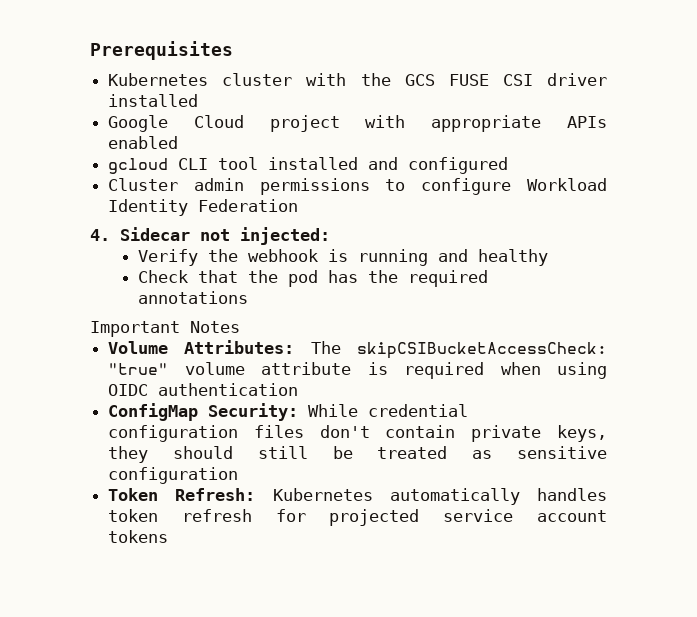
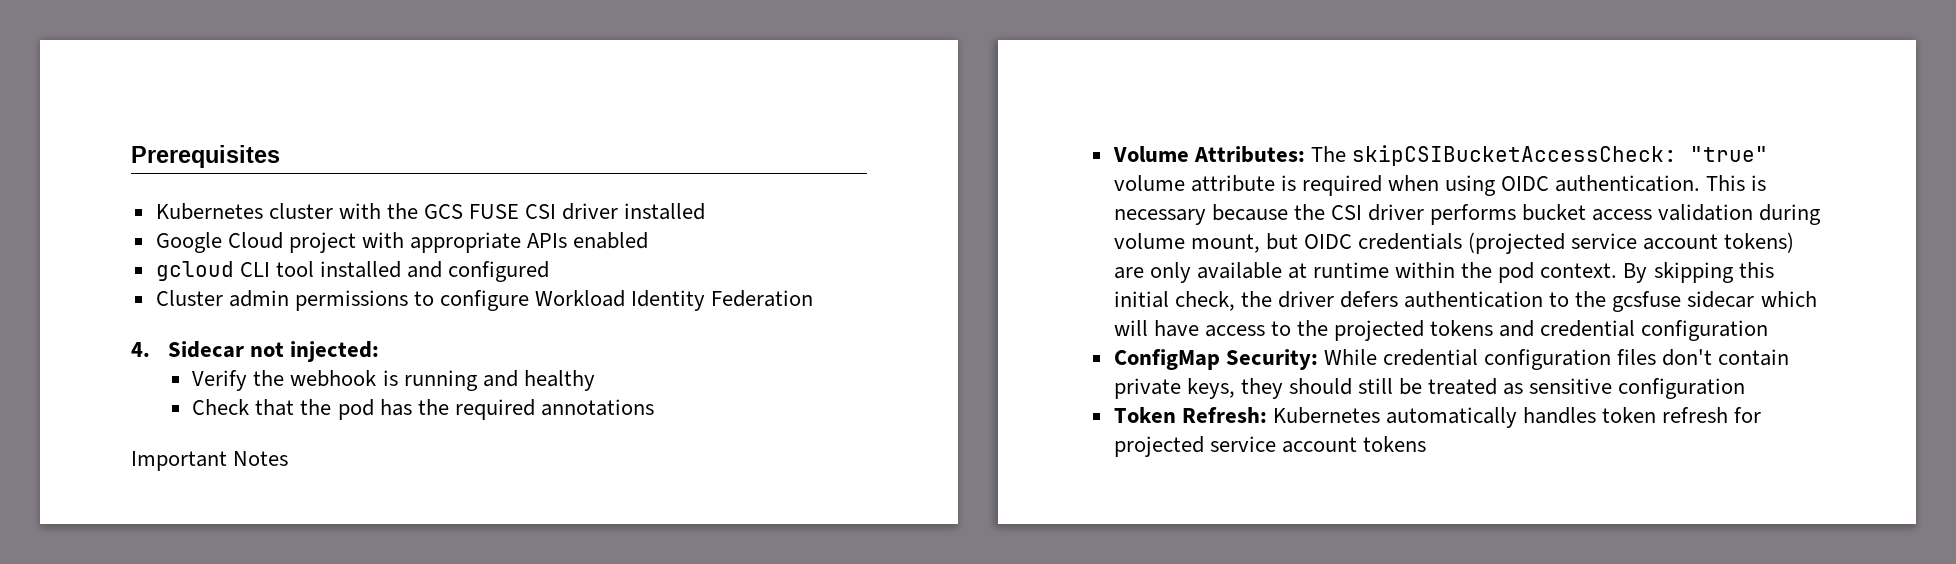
[158,383,299,396] authentication -> [1555,175,1767,192] [1113,204,1822,225] [1113,232,1795,254] [1113,262,1774,283] [1113,291,1817,312] [1113,320,1769,341] authentication. This is necessary because the CSI driver performs bucket access validation during volume mount, but OIDC credentials (projected service account tokens) are only available at runtime within the pod context. By skipping this initial check, the driver defers authentication to the gcsfuse sidecar which will have access to the projected tokens and credential configuration

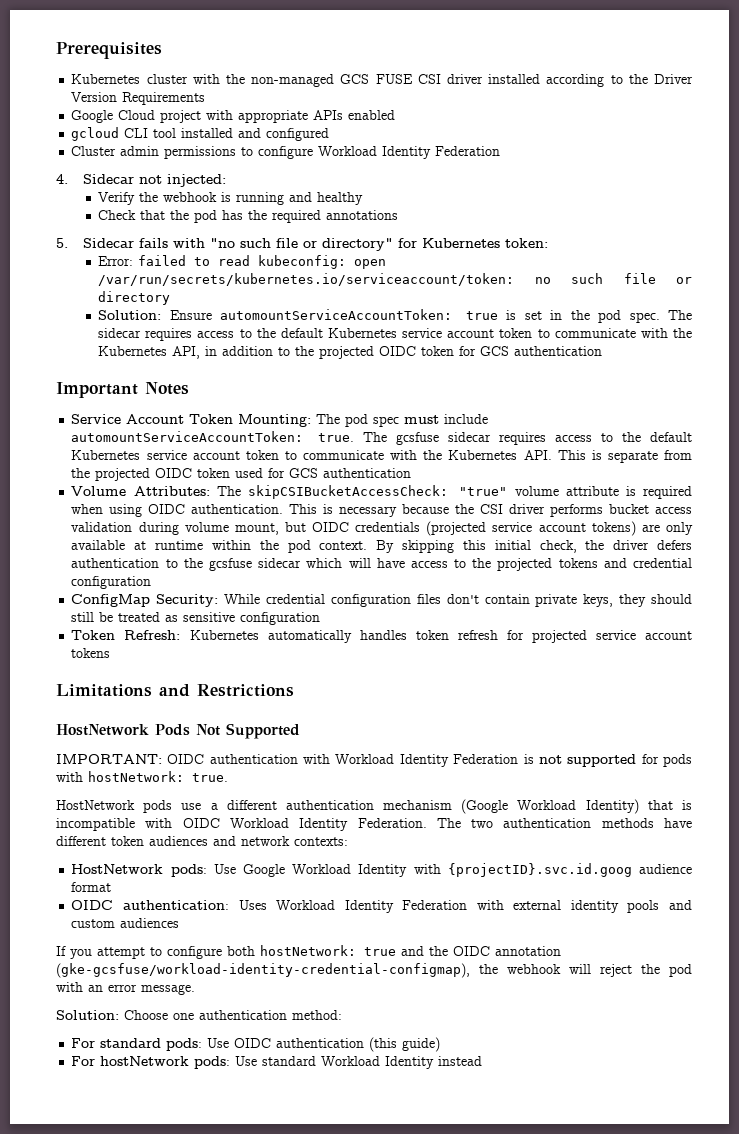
(418, 211) none -> [251,74,335,87] non-managed
(706, 211) none -> [546,74,693,87] [71,92,206,105] according to the Driver Version Requirements
[131,451,289,471] Important Notes -> [56,238,548,251] [98,255,387,269] [98,273,693,286] [98,291,171,305] [98,309,692,323] [98,328,692,341] [98,346,603,359] [56,382,189,398] [71,414,489,427] [71,431,693,445] [71,450,693,463] [71,468,412,481] 5. Sidecar fails with "no such file or directory" for Kubernetes token: // Error: failed to read kubeconfig: open /var/run/secrets/kubernetes.io/serviceaccount/token: no such file or directory // Solution: Ensure automountServiceAccountToken: true is set in the pod spec. The sidecar requires access to the default Kubernetes service account token to communicate with the Kubernetes API, in addition to the projected OIDC token for GCS authentication // Important Notes // Service Account Token Mounting: The pod spec must include automountServiceAccountToken: true. The gcsfuse sidecar requires access to the default Kubernetes service account token to communicate with the Kubernetes API. This is separate from the projected OIDC token used for GCS authentication
(1426, 444) none -> [56,684,294,697] [56,723,300,739] [56,754,693,767] [56,771,228,782] [56,799,692,814] [56,818,692,831] [56,836,348,846] [71,863,692,877] [71,882,112,892] [71,900,692,913] [71,918,180,928] [56,945,561,959] [56,963,692,978] [56,982,195,995] [56,1010,342,1020] [71,1037,441,1052] [71,1056,483,1069] // Limitations and Restrictions // HostNetwork Pods Not Supported // IMPORTANT: OIDC authentication with Workload Identity Federation is not supported for pods with hostNetwork: true. // HostNetwork pods use a different authentication mechanism (Google Workload Identity) that is incompatible with OIDC Workload Identity Federation. The two authentication methods have different token audiences and network contexts: // HostNetwork pods: Use Google Workload Identity with {projectID}.svc.id.goog audience format // OIDC authentication: Uses Workload Identity Federation with external identity pools and custom audiences // If you attempt to configure both hostNetwork: true and the OIDC annotation (gke-gcsfuse/workload-identity-credential-configmap), the webhook will reject the pod with an error message. // Solution: Choose one authentication method: // For standard pods: Use OIDC authentication (this guide) // For hostNetwork pods: Use standard Workload Identity instead

